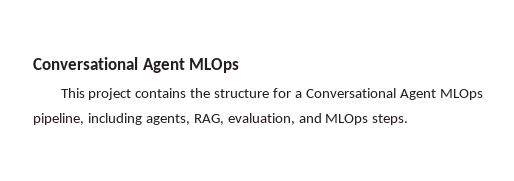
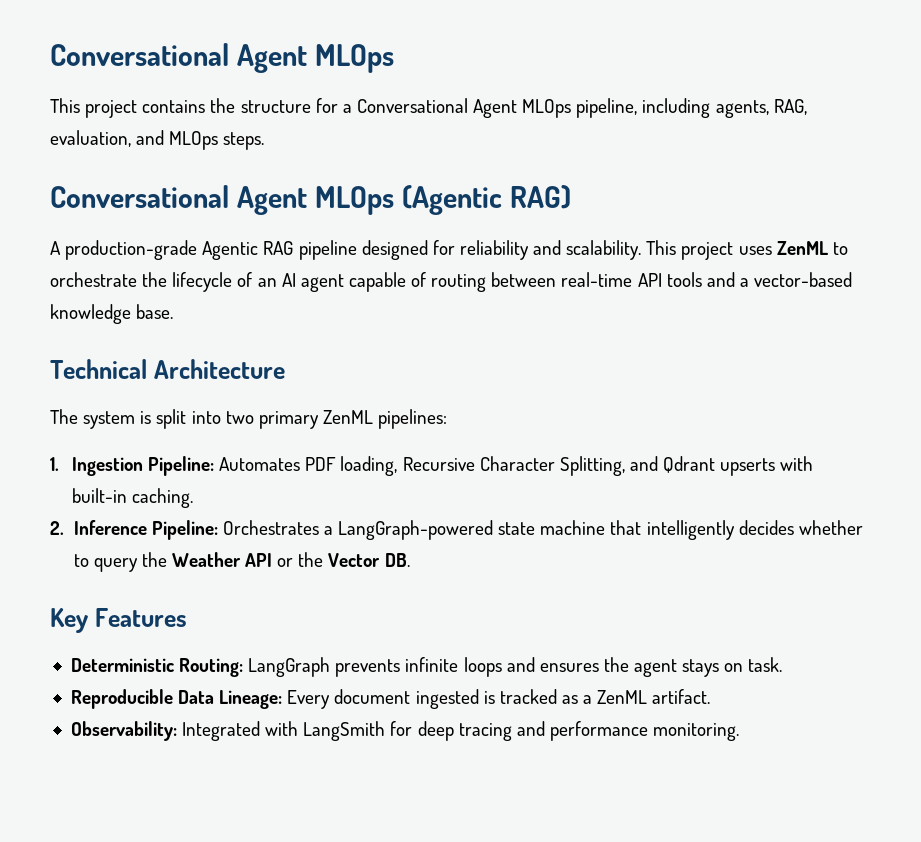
(409, 119) none -> [50,185,571,215] [50,240,848,260] [50,272,853,292] [50,304,174,324] [50,359,285,379] [50,409,448,429] [50,456,814,476] [71,488,194,508] [50,520,863,540] [73,552,410,572] [50,608,187,633] [70,657,783,677] [70,689,711,709] [70,721,740,741] // Conversational Agent MLOps (Agentic RAG) // A production-grade Agentic RAG pipeline designed for reliability and scalability. This project uses ZenML to orchestrate the lifecycle of an AI agent capable of routing between real-time API tools and a vector-based knowledge base. // Technical Architecture // The system is split into two primary ZenML pipelines: // 1. Ingestion Pipeline: Automates PDF loading, Recursive Character Splitting, and Qdrant upserts with built-in caching. // 2. Inference Pipeline: Orchestrates a LangGraph-powered state machine that intelligently decides whether to query the Weather API or the Vector DB. // Key Features // Deterministic Routing: LangGraph prevents infinite loops and ensures the agent stays on task. // Reproducible Data Lineage: Every document ingested is tracked as a ZenML artifact. // Observability: Integrated with LangSmith for deep tracing and performance monitoring.

